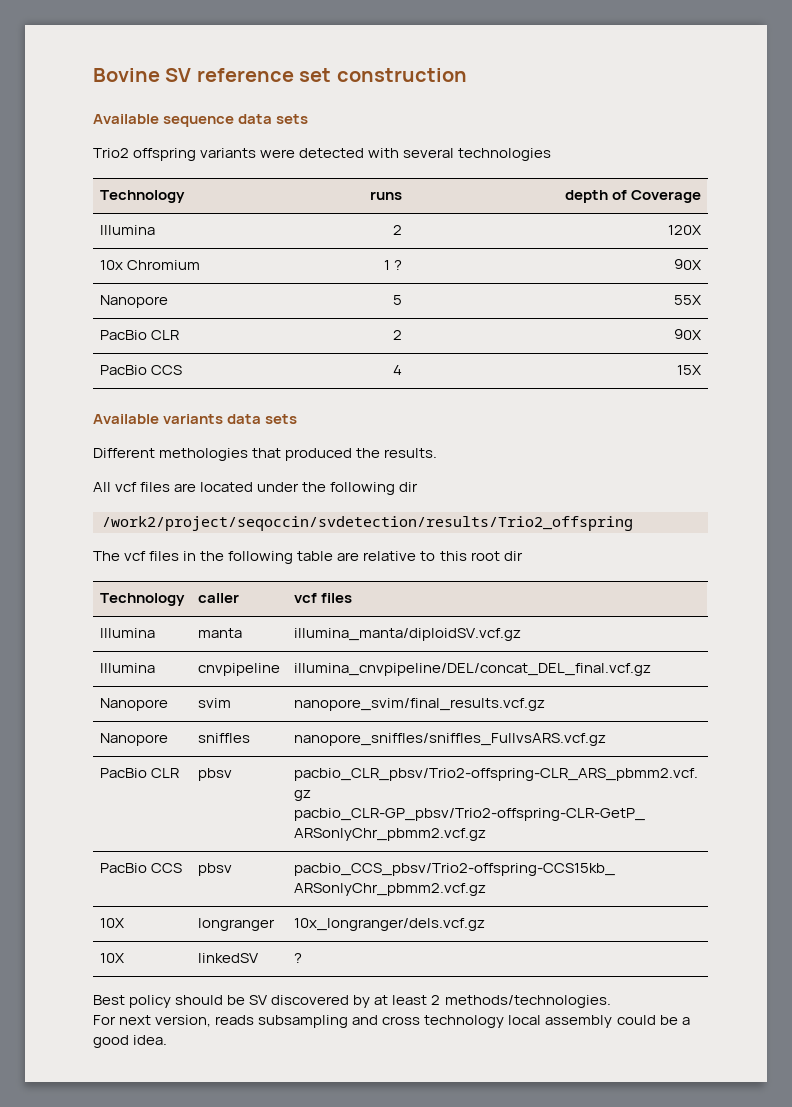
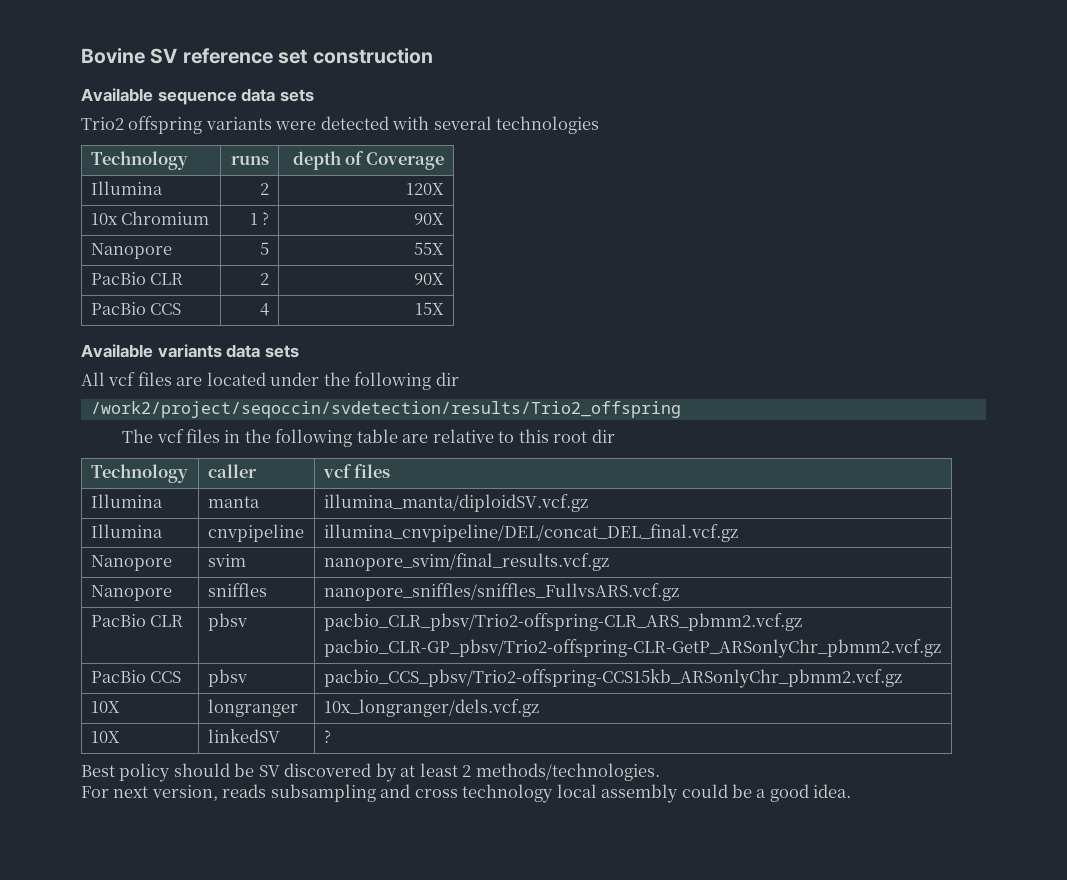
[93,448,438,461] // Different methologies that produced the results. -> (299, 351) none

